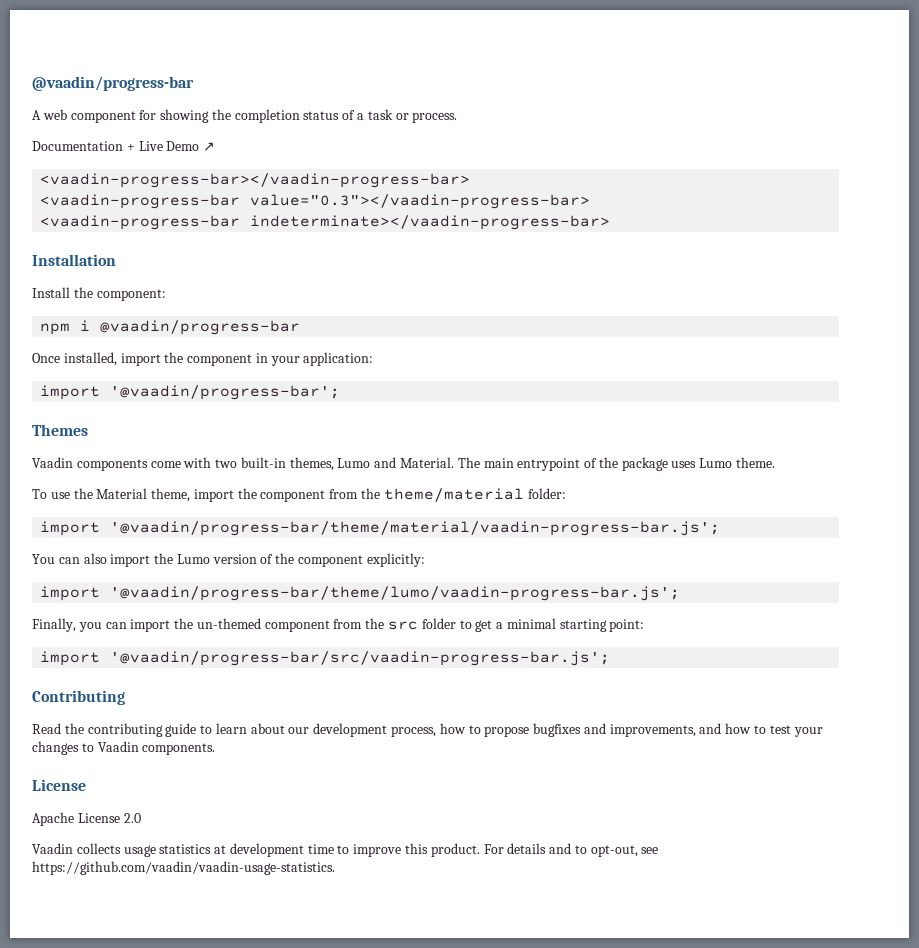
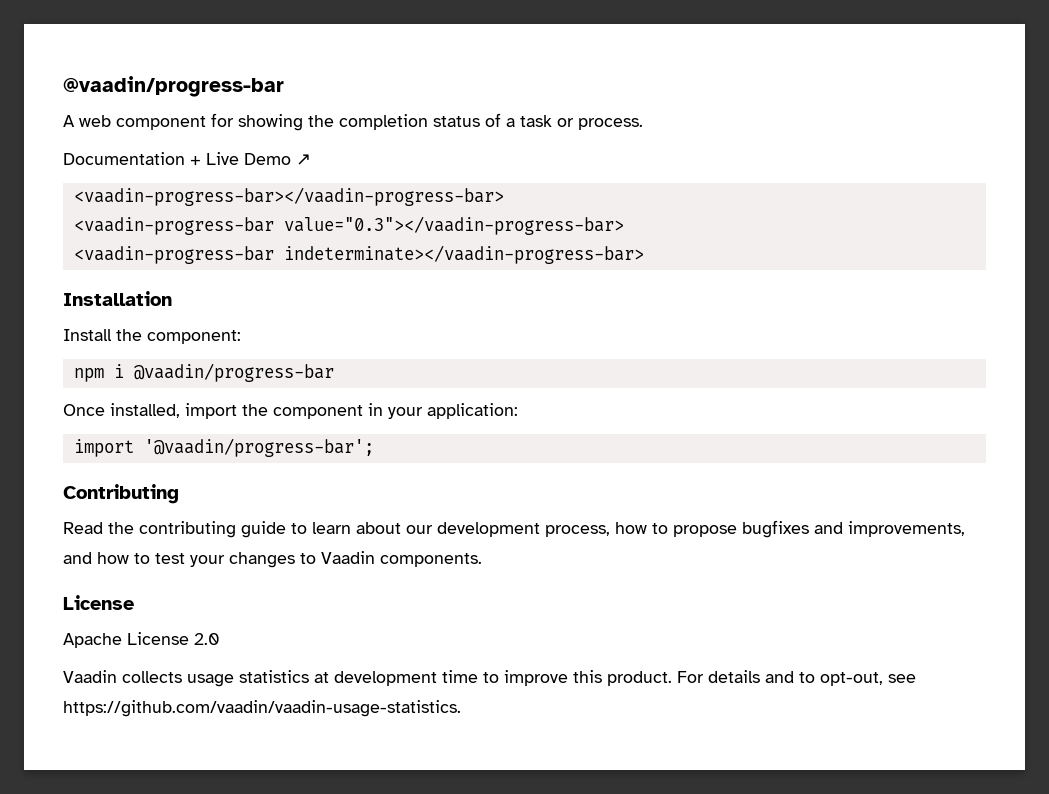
[32,424,88,436] [32,457,776,471] [32,488,566,502] [40,521,721,536] [32,553,425,567] [40,586,681,601] [32,618,645,632] [40,651,611,666] // Themes // Vaadin components come with two built-in themes, Lumo and Material. The main entrypoint of the package uses Lumo theme. // To use the Material theme, import the component from the theme/material folder: // import '@vaadin/progress-bar/theme/material/vaadin-progress-bar.js'; // You can also import the Lumo version of the component explicitly: // import '@vaadin/progress-bar/theme/lumo/vaadin-progress-bar.js'; // Finally, you can import the un-themed component from the src folder to get a minimal starting point: // import '@vaadin/progress-bar/src/vaadin-progress-bar.js'; -> (374, 447) none

